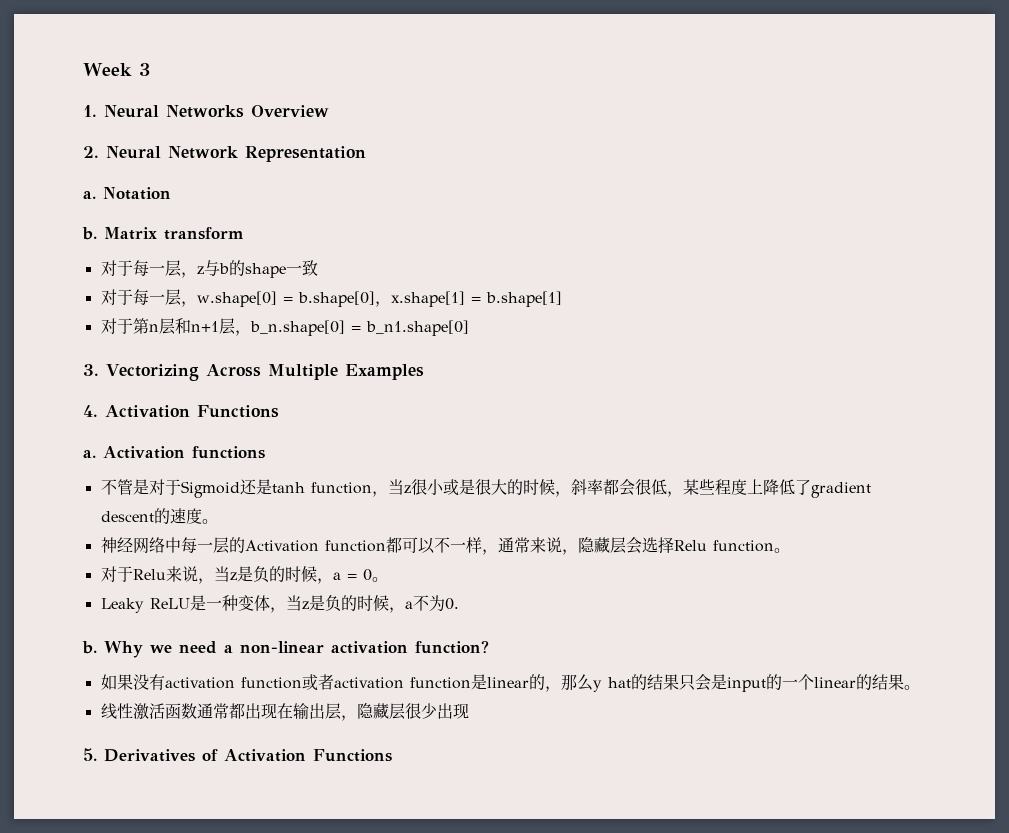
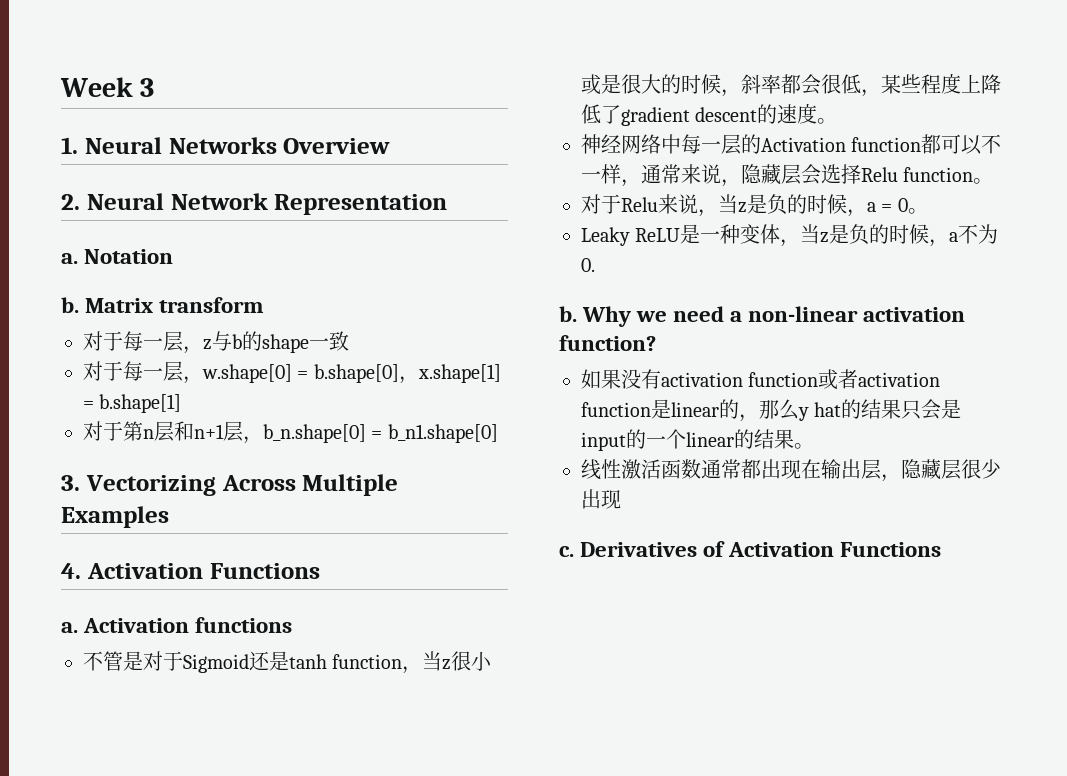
[83,748,97,761] 5. -> [559,546,574,557] c.

